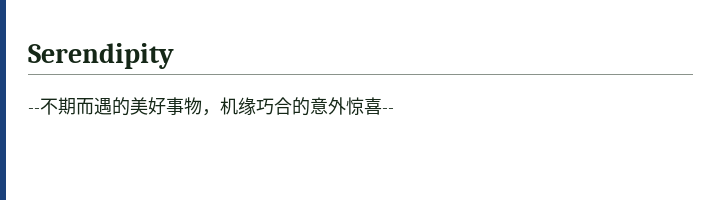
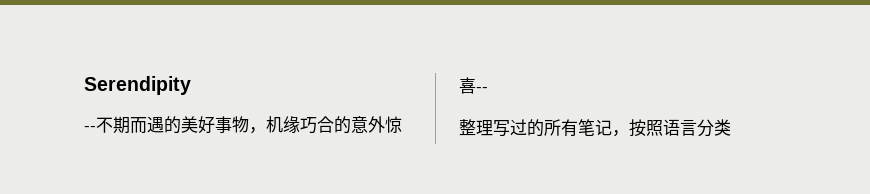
(394, 110) none -> [459,119,731,137] // 整理写过的所有笔记，按照语言分类

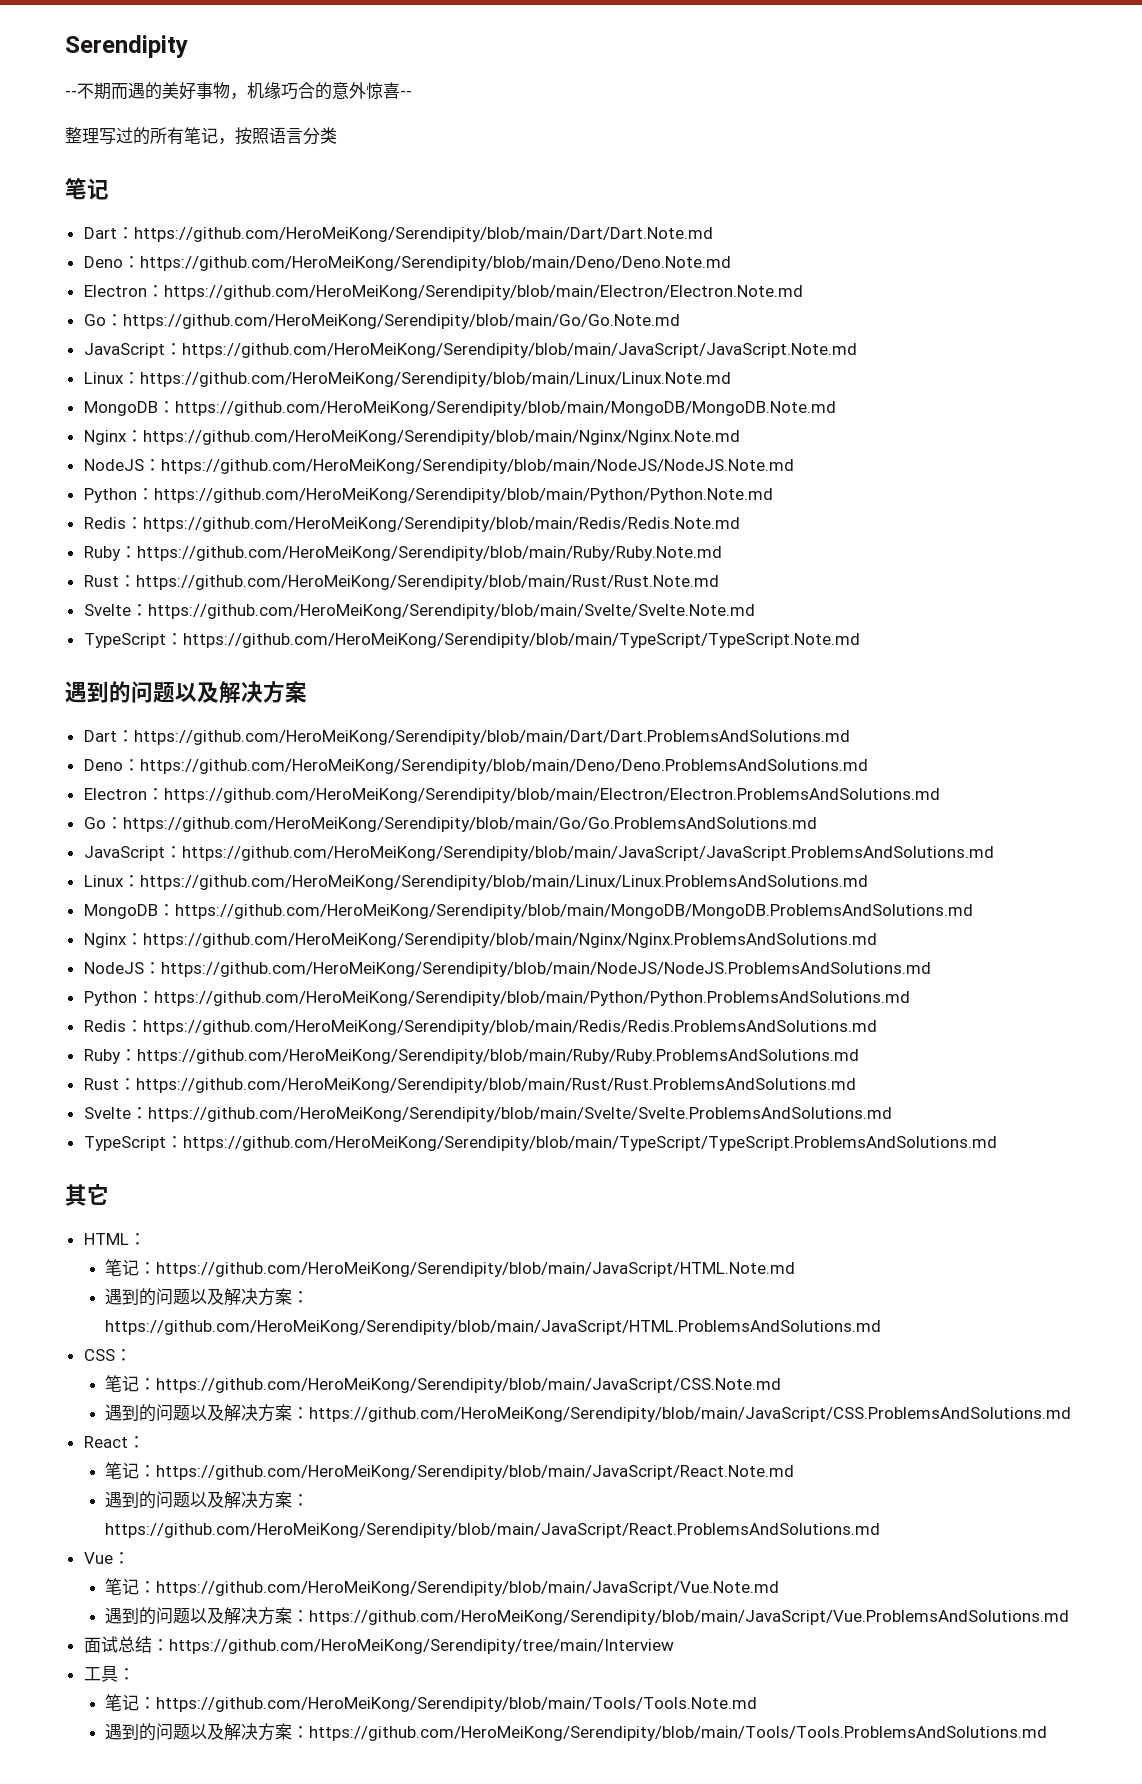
(731, 127) none -> [65,178,109,200] [83,227,713,242] [83,256,731,271] [83,285,803,300] [83,314,680,329] [83,343,857,358] [83,372,731,387] [83,401,836,416] [83,430,740,445] [83,459,794,474] [83,488,773,503] [83,517,740,532] [83,546,722,561] [83,575,719,590] [83,604,755,619] [83,633,860,648] [65,681,307,704] [83,730,850,745] [83,759,868,774] [83,788,940,803] [83,817,817,832] [83,846,994,861] [83,875,868,890] [83,904,973,919] [83,933,877,948] [83,962,931,977] [83,991,910,1006] [83,1020,877,1035] [83,1049,859,1064] [83,1078,856,1093] [83,1107,892,1122] [83,1136,997,1151] [65,1184,109,1206] [83,1233,146,1245] [105,1259,796,1277] [105,1288,310,1306] [105,1320,882,1335] [83,1349,132,1361] [105,1375,782,1393] [105,1404,1072,1422] [83,1436,145,1448] [105,1462,795,1480] [105,1491,310,1509] [105,1523,881,1538] [83,1552,130,1564] [105,1578,780,1596] [105,1607,1070,1625] [83,1636,674,1654] [83,1666,135,1682] [105,1694,758,1712] [105,1723,1048,1741] // 笔记 // Dart：https://github.com/HeroMeiKong/Serendipity/blob/main/Dart/Dart.Note.md // Deno：https://github.com/HeroMeiKong/Serendipity/blob/main/Deno/Deno.Note.md // Electron：https://github.com/HeroMeiKong/Serendipity/blob/main/Electron/Electron.Note.md // Go：https://github.com/HeroMeiKong/Serendipity/blob/main/Go/Go.Note.md // JavaScript：https://github.com/HeroMeiKong/Serendipity/blob/main/JavaScript/JavaScript.Note.md // Linux：https://github.com/HeroMeiKong/Serendipity/blob/main/Linux/Linux.Note.md // MongoDB：https://github.com/HeroMeiKong/Serendipity/blob/main/MongoDB/MongoDB.Note.md // Nginx：https://github.com/HeroMeiKong/Serendipity/blob/main/Nginx/Nginx.Note.md // NodeJS：https://github.com/HeroMeiKong/Serendipity/blob/main/NodeJS/NodeJS.Note.md // Python：https://github.com/HeroMeiKong/Serendipity/blob/main/Python/Python.Note.md // Redis：https://github.com/HeroMeiKong/Serendipity/blob/main/Redis/Redis.Note.md // Ruby：https://github.com/HeroMeiKong/Serendipity/blob/main/Ruby/Ruby.Note.md // Rust：https://github.com/HeroMeiKong/Serendipity/blob/main/Rust/Rust.Note.md // Svelte：https://github.com/HeroMeiKong/Serendipity/blob/main/Svelte/Svelte.Note.md // TypeScript：https://github.com/HeroMeiKong/Serendipity/blob/main/TypeScript/TypeScript.Note.md // 遇到的问题以及解决方案 // Dart：https://github.com/HeroMeiKong/Serendipity/blob/main/Dart/Dart.ProblemsAndSolutions.md // Deno：https://github.com/HeroMeiKong/Serendipity/blob/main/Deno/Deno.ProblemsAndSolutions.md // Electron：https://github.com/HeroMeiKong/Serendipity/blob/main/Electron/Electron.ProblemsAndSolutions.md // Go：https://github.com/HeroMeiKong/Serendipity/blob/main/Go/Go.ProblemsAndSolutions.md // JavaScript：https://github.com/HeroMeiKong/Serendipity/blob/main/JavaScript/JavaScript.ProblemsAndSolutions.md // Linux：https://github.com/HeroMeiKong/Serendipity/blob/main/Linux/Linux.ProblemsAndSolutions.md // MongoDB：https://github.com/HeroMeiKong/Serendipity/blob/main/MongoDB/MongoDB.ProblemsAndSolutions.md // Nginx：https://github.com/HeroMeiKong/Serendipity/blob/main/Nginx/Nginx.ProblemsAndSolutions.md // NodeJS：https://github.com/HeroMeiKong/Serendipity/blob/main/NodeJS/NodeJS.ProblemsAndSolutions.md // Python：https://github.com/HeroMeiKong/Serendipity/blob/main/Python/Python.ProblemsAndSolutions.md // Redis：https://github.com/HeroMeiKong/Serendipity/blob/main/Redis/Redis.ProblemsAndSolutions.md // Ruby：https://github.com/HeroMeiKong/Serendipity/blob/main/Ruby/Ruby.ProblemsAndSolutions.md // Rust：https://github.com/HeroMeiKong/Serendipity/blob/main/Rust/Rust.ProblemsAndSolutions.md // Svelte：https://github.com/HeroMeiKong/Serendipity/blob/main/Svelte/Svelte.ProblemsAndSolutions.md // TypeScript：https://github.com/HeroMeiKong/Serendipity/blob/main/TypeScript/TypeScript.ProblemsAndSolutions.md // 其它 // HTML： // 笔记：https://github.com/HeroMeiKong/Serendipity/blob/main/JavaScript/HTML.Note.md // 遇到的问题以及解决方案：https://github.com/HeroMeiKong/Serendipity/blob/main/JavaScript/HTML.ProblemsAndSolutions.md // CSS： // 笔记：https://github.com/HeroMeiKong/Serendipity/blob/main/JavaScript/CSS.Note.md // 遇到的问题以及解决方案：https://github.com/HeroMeiKong/Serendipity/blob/main/JavaScript/CSS.ProblemsAndSolutions.md // React： // 笔记：https://github.com/HeroMeiKong/Serendipity/blob/main/JavaScript/React.Note.md // 遇到的问题以及解决方案：https://github.com/HeroMeiKong/Serendipity/blob/main/JavaScript/React.ProblemsAndSolutions.md // Vue： // 笔记：https://github.com/HeroMeiKong/Serendipity/blob/main/JavaScript/Vue.Note.md // 遇到的问题以及解决方案：https://github.com/HeroMeiKong/Serendipity/blob/main/JavaScript/Vue.ProblemsAndSolutions.md // 面试总结：https://github.com/HeroMeiKong/Serendipity/tree/main/Interview // 工具： // 笔记：https://github.com/HeroMeiKong/Serendipity/blob/main/Tools/Tools.Note.md // 遇到的问题以及解决方案：https://github.com/HeroMeiKong/Serendipity/blob/main/Tools/Tools.ProblemsAndSolutions.md

